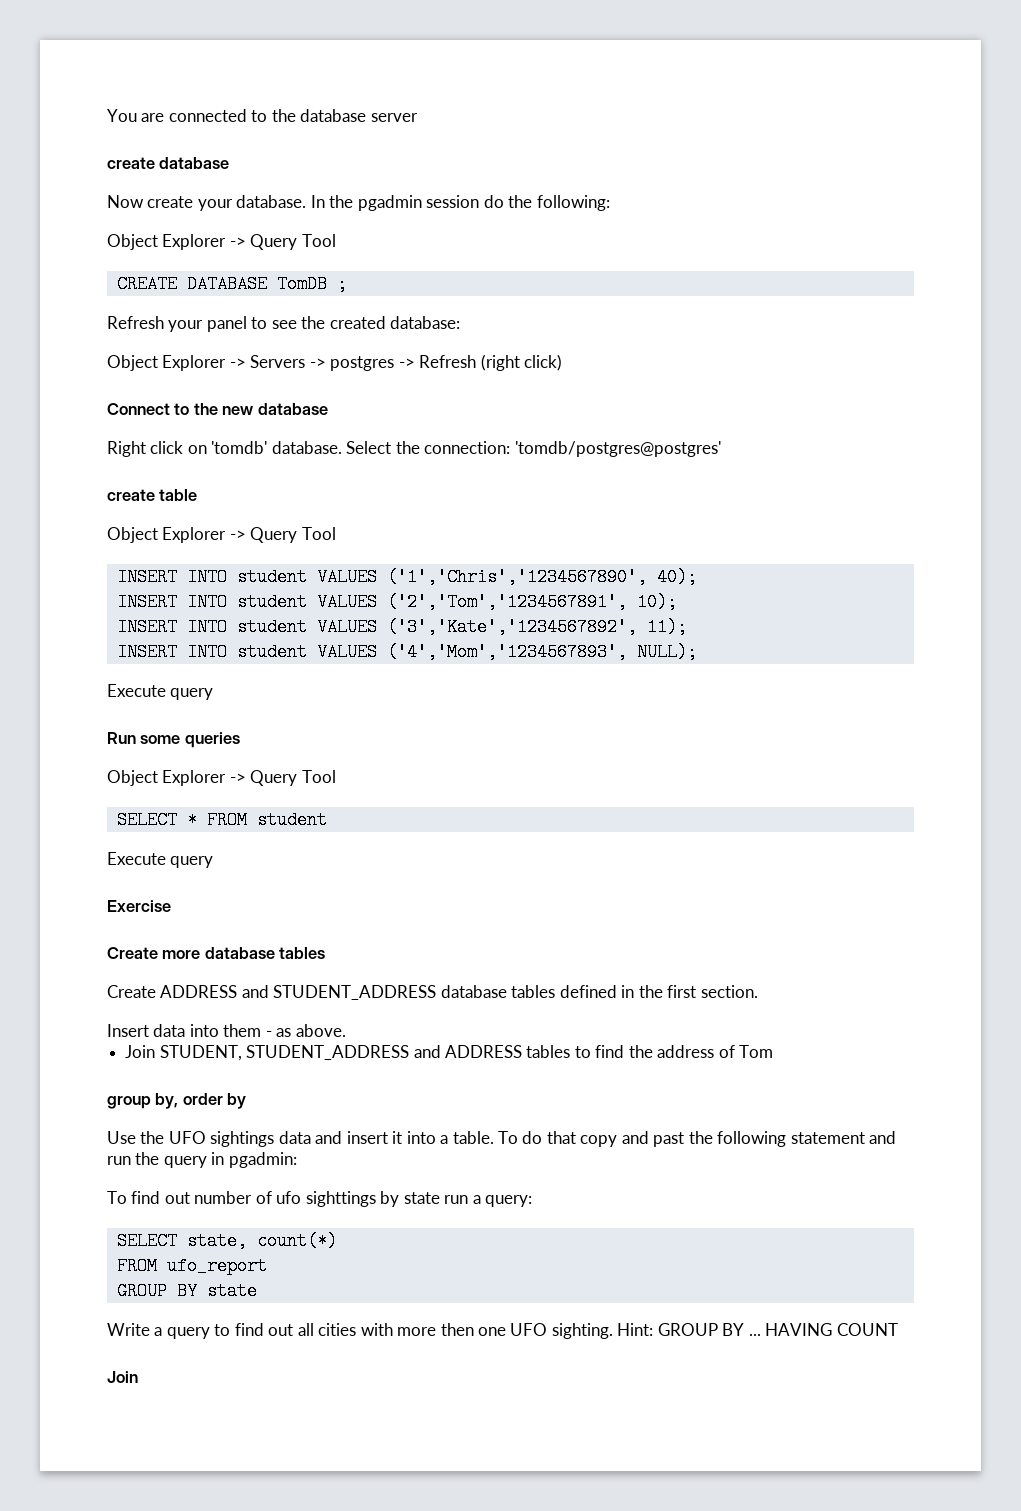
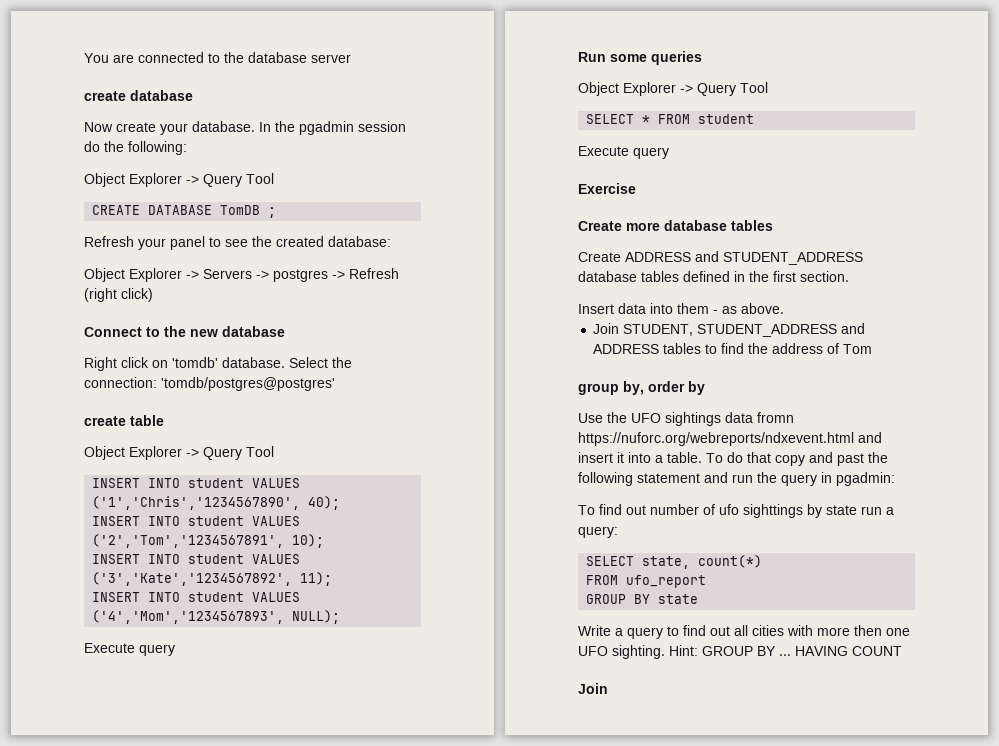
(311, 1137) none -> [757,412,794,423] [578,432,854,446] fromn https://nuforc.org/webreports/ndxevent.html

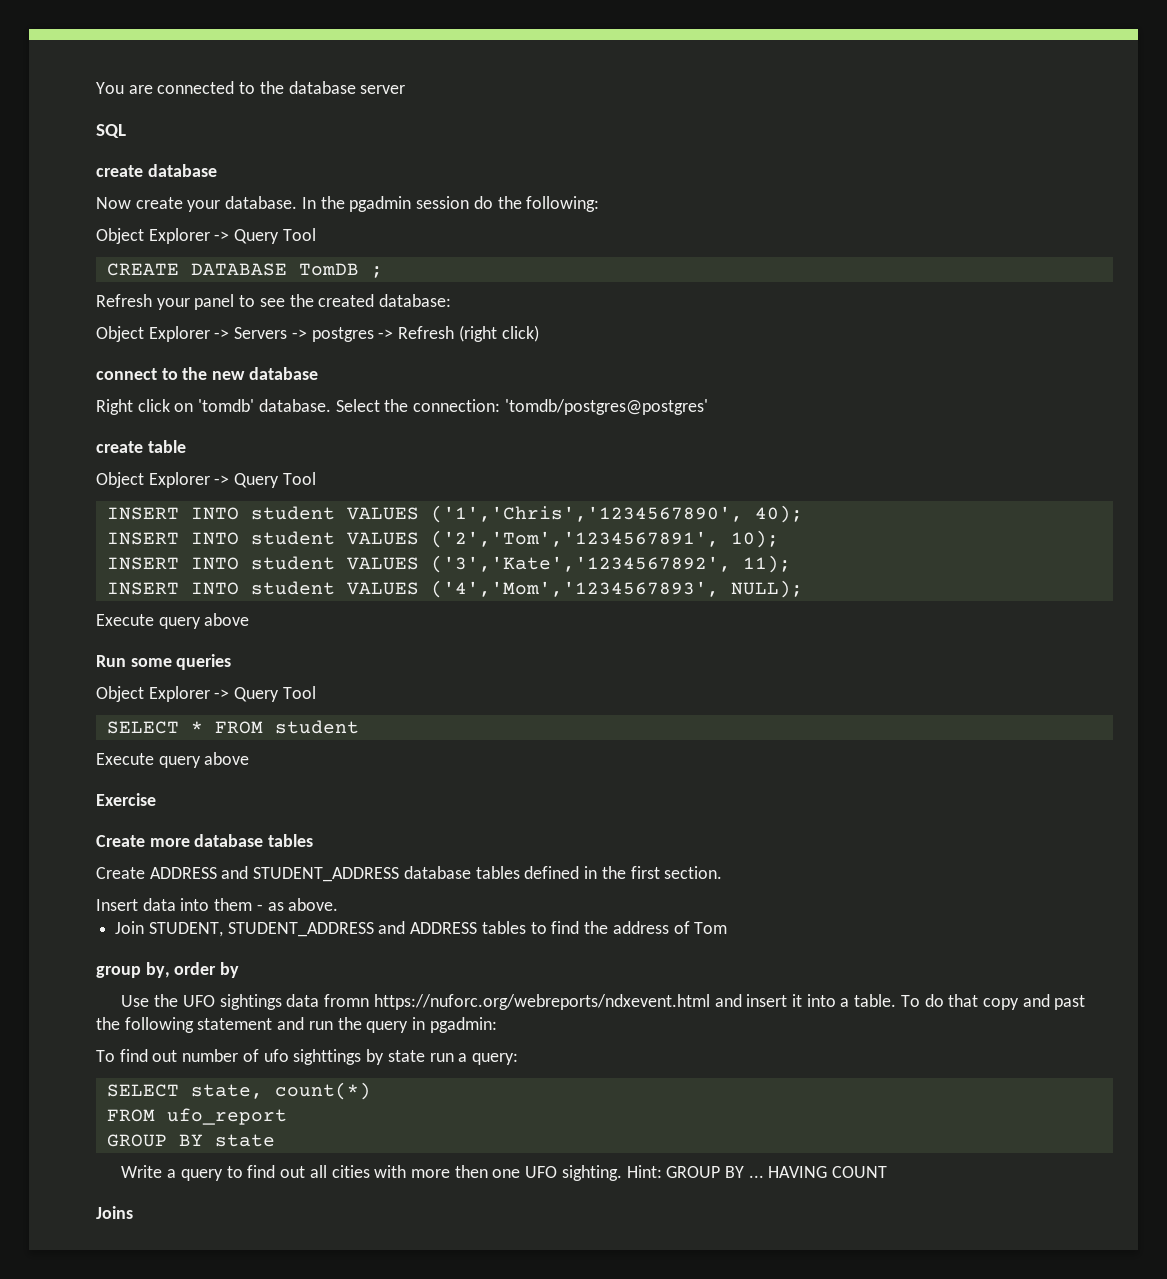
(351, 58) none -> [96,124,126,138] // SQL
[84,327,142,337] Connect -> [96,368,157,380] connect
(175, 650) none -> [204,613,250,626] above
(669, 153) none -> [204,752,250,765] above
[578,683,608,694] Join -> [96,1206,133,1219] Joins

